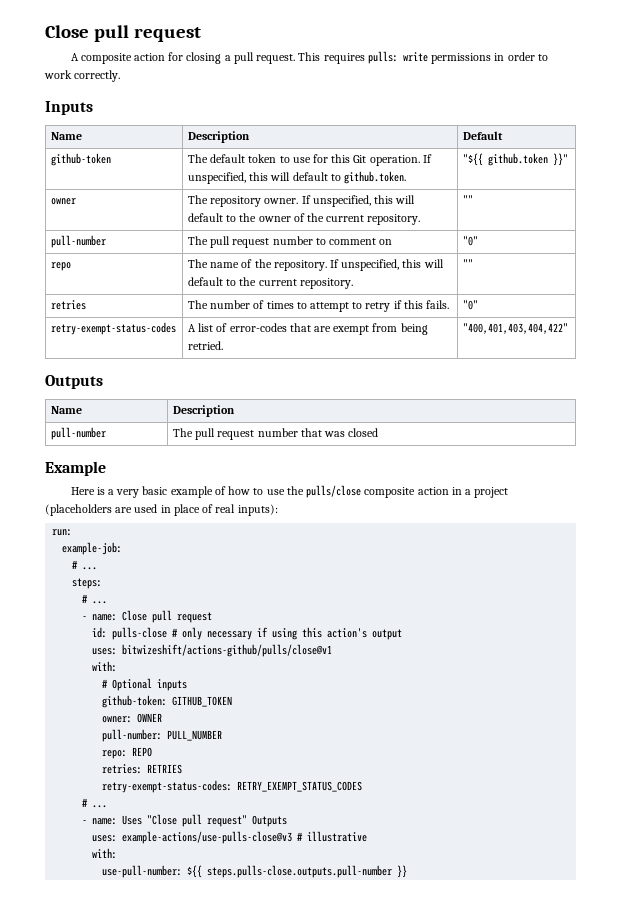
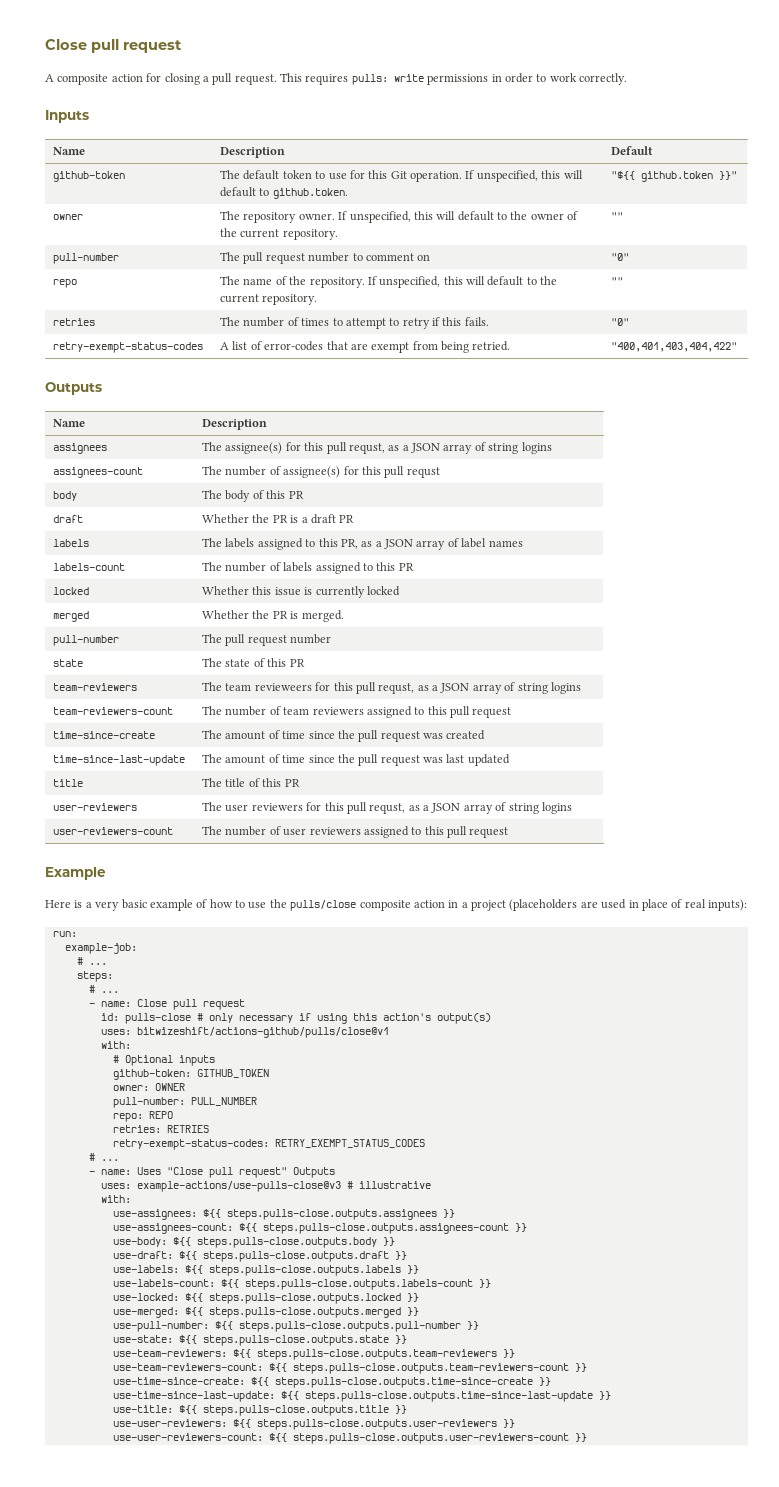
[50,427,106,440] [172,428,379,440] // pull-number | The pull request number that was closed -> [53,443,108,454] [202,442,552,454] [53,467,144,478] [202,466,440,478] [53,491,78,501] [202,490,304,502] [53,515,84,523] [202,514,355,524] [53,539,90,547] [202,538,523,550] [53,563,126,571] [202,562,414,574] [53,587,90,595] [202,586,400,598] [53,611,90,622] [202,610,344,622] [53,635,120,646] [202,634,332,646] [53,659,84,667] [202,658,305,667] [53,683,138,691] [202,682,581,694] [53,707,174,715] [202,706,512,718] [53,731,156,739] [202,730,486,742] [53,755,186,766] [202,754,510,766] [53,779,84,787] [202,778,300,787] [53,803,138,811] [202,802,572,814] [53,827,174,835] [202,826,509,838] // assignees | The assignee(s) for this pull requst, as a JSON array of string logins // assignees-count | The number of assignee(s) for this pull requst // body | The body of this PR // draft | Whether the PR is a draft PR // labels | The labels assigned to this PR, as a JSON array of label names // labels-count | The number of labels assigned to this PR // locked | Whether this issue is currently locked // merged | Whether the PR is merged. // pull-number | The pull request number // state | The state of this PR // team-reviewers | The team revieweers for this pull requst, as a JSON array of string logins // team-reviewers-count | The number of team reviewers assigned to this pull request // time-since-create | The amount of time since the pull request was created // time-since-last-update | The amount of time since the pull request was last updated // title | The title of this PR // user-reviewers | The user reviewers for this pull requst, as a JSON array of string logins // user-reviewers-count | The number of user reviewers assigned to this pull request
[372,629,403,640] output -> [436,1013,491,1024] output(s)
[102,865,393,878] use-pull-number: ${{ steps.pulls-close.outputs.pull-number -> [112,1209,455,1220] [112,1223,527,1234] [112,1237,395,1248] [112,1251,407,1262] [112,1265,419,1276] [112,1279,491,1290] [112,1293,419,1304] [112,1307,419,1318] [112,1321,479,1332] [112,1335,407,1346] [112,1349,515,1360] [112,1363,587,1374] [112,1377,551,1388] [112,1391,611,1402] [112,1405,407,1416] [112,1419,515,1430] [112,1433,569,1444] use-assignees: ${{ steps.pulls-close.outputs.assignees }} // use-assignees-count: ${{ steps.pulls-close.outputs.assignees-count }} // use-body: ${{ steps.pulls-close.outputs.body }} // use-draft: ${{ steps.pulls-close.outputs.draft }} // use-labels: ${{ steps.pulls-close.outputs.labels }} // use-labels-count: ${{ steps.pulls-close.outputs.labels-count }} // use-locked: ${{ steps.pulls-close.outputs.locked }} // use-merged: ${{ steps.pulls-close.outputs.merged }} // use-pull-number: ${{ steps.pulls-close.outputs.pull-number }} // use-state: ${{ steps.pulls-close.outputs.state }} // use-team-reviewers: ${{ steps.pulls-close.outputs.team-reviewers }} // use-team-reviewers-count: ${{ steps.pulls-close.outputs.team-reviewers-count }} // use-time-since-create: ${{ steps.pulls-close.outputs.time-since-create }} // use-time-since-last-update: ${{ steps.pulls-close.outputs.time-since-last-update }} // use-title: ${{ steps.pulls-close.outputs.title }} // use-user-reviewers: ${{ steps.pulls-close.outputs.user-reviewers }} // use-user-reviewers-count: ${{ steps.pulls-close.outputs.user-reviewers-count

